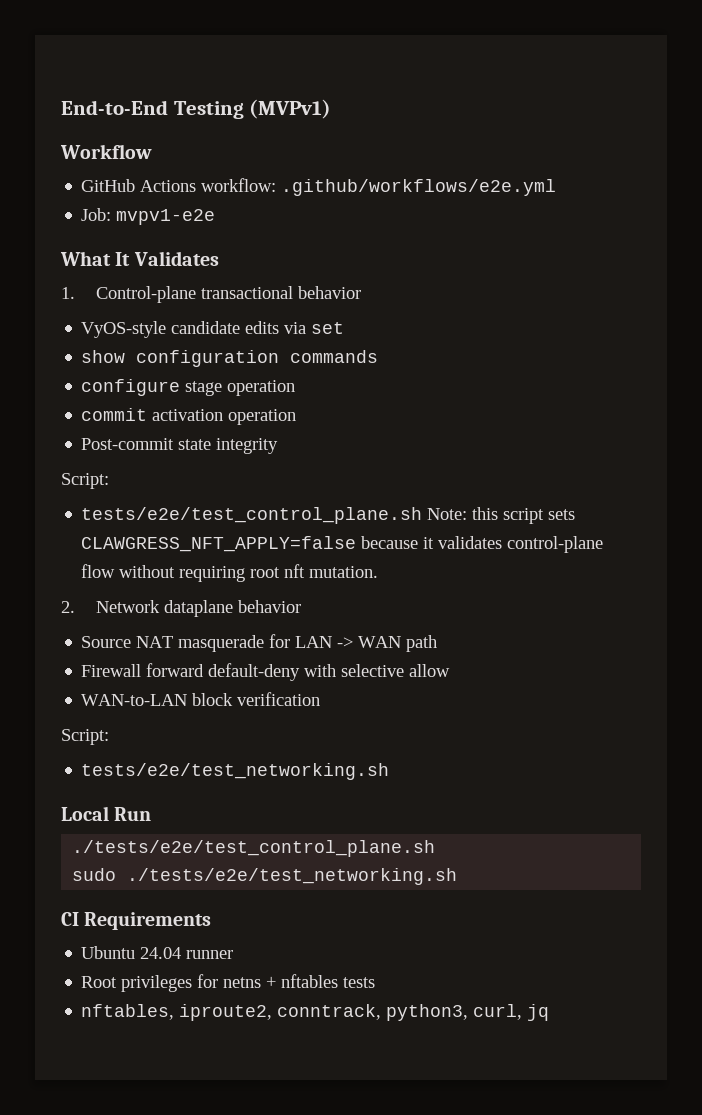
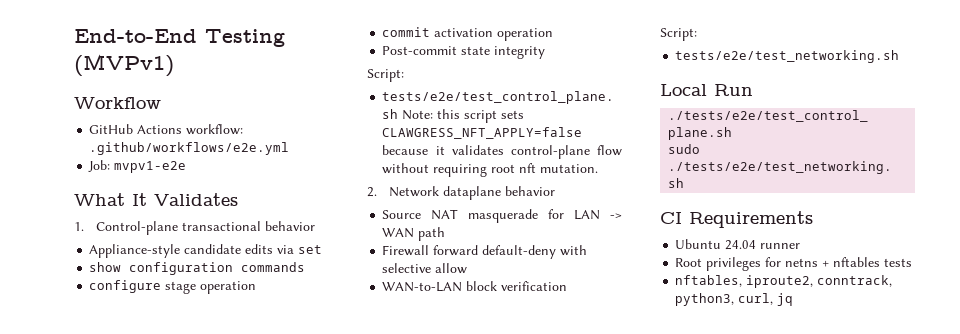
[81,321,167,338] VyOS-style -> [89,244,181,258] Appliance-style

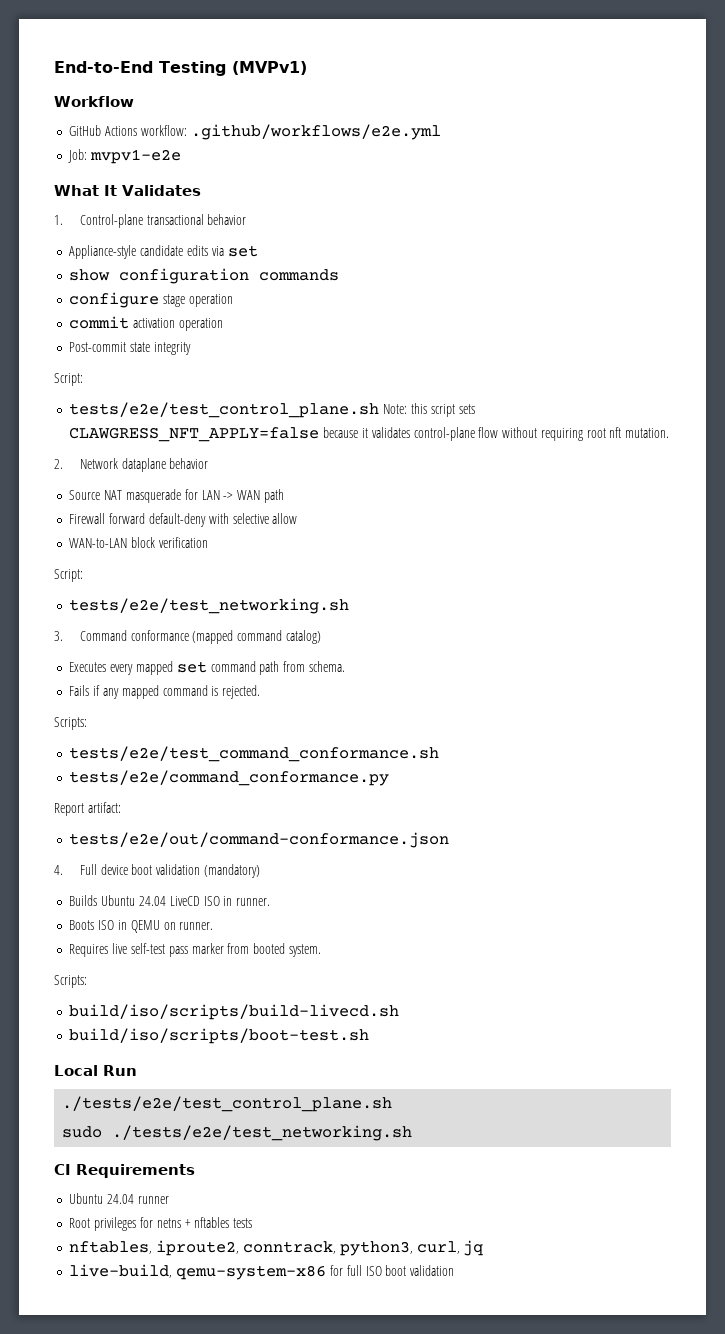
(900, 56) none -> [54,630,321,644] [69,661,345,675] [69,685,261,699] [54,717,87,730] [69,746,440,762] [69,770,390,786] [54,802,121,816] [69,832,450,848] [54,864,260,878] [69,895,271,906] [69,920,214,933] [69,943,321,957] [54,975,87,988] [69,1004,400,1020] [69,1028,370,1044] // 3. Command conformance (mapped command catalog) // Executes every mapped set command path from schema. // Fails if any mapped command is rejected. // Scripts: // tests/e2e/test_command_conformance.sh // tests/e2e/command_conformance.py // Report artifact: // tests/e2e/out/command-conformance.json // 4. Full device boot validation (mandatory) // Builds Ubuntu 24.04 LiveCD ISO in runner. // Boots ISO in QEMU on runner. // Requires live self-test pass marker from booted system. // Scripts: // build/iso/scripts/build-livecd.sh // build/iso/scripts/boot-test.sh
(794, 299) none -> [69,1264,455,1280] // live-build, qemu-system-x86 for full ISO boot validation

